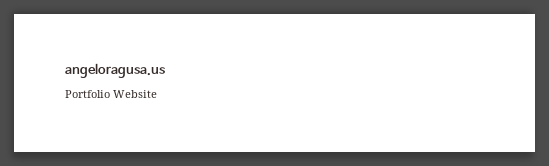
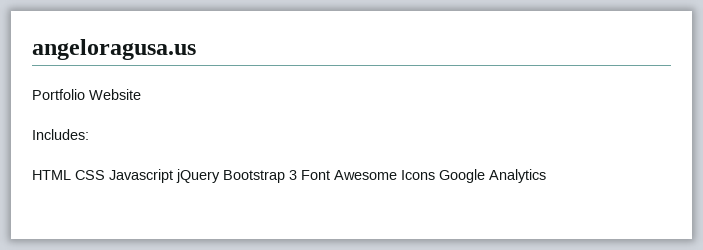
(157, 94) none -> [32,129,89,140] [32,169,546,183] // Includes: // HTML CSS Javascript jQuery Bootstrap 3 Font Awesome Icons Google Analytics

